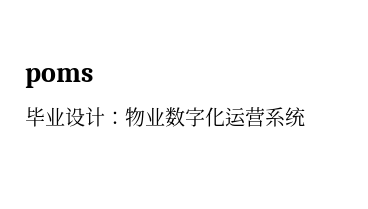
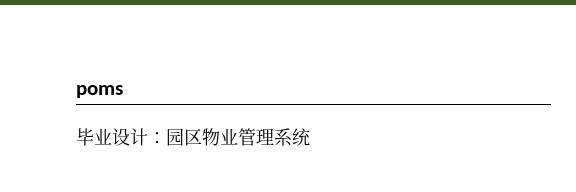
[125,107,265,127] 物业数字化运营 -> [166,128,274,146] 园区物业管理

